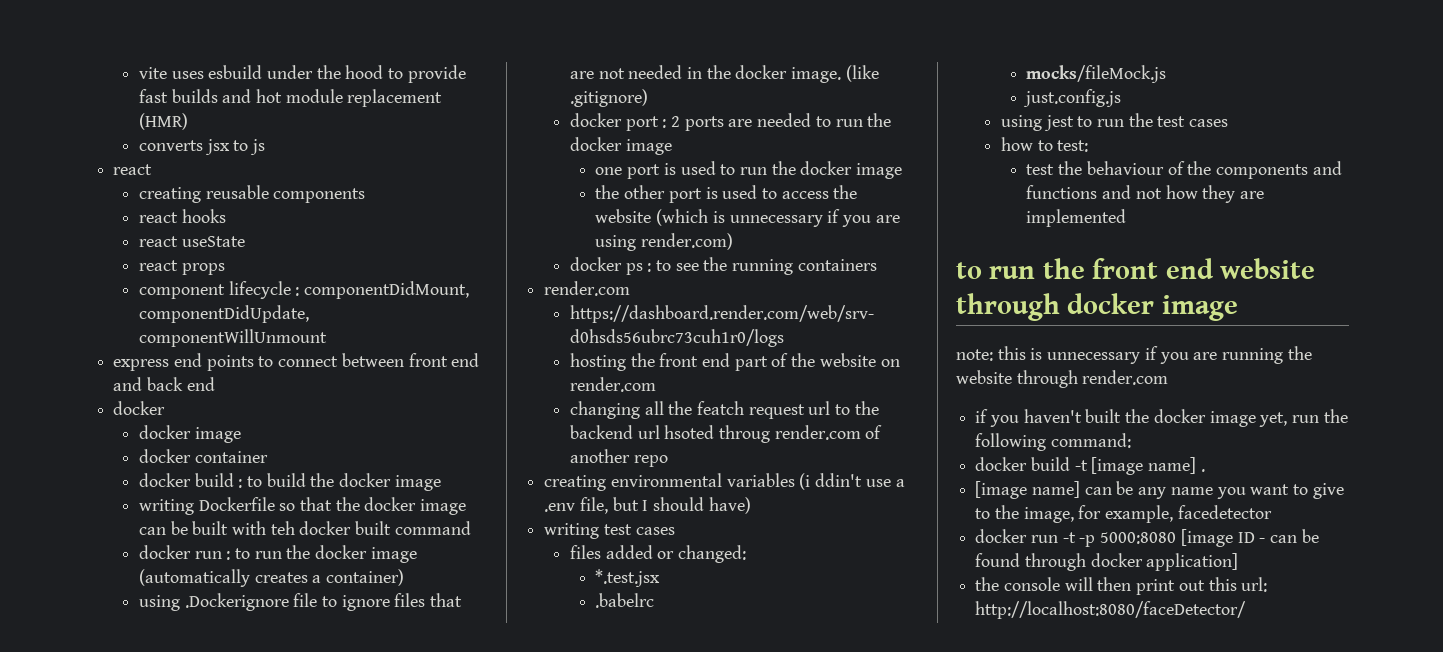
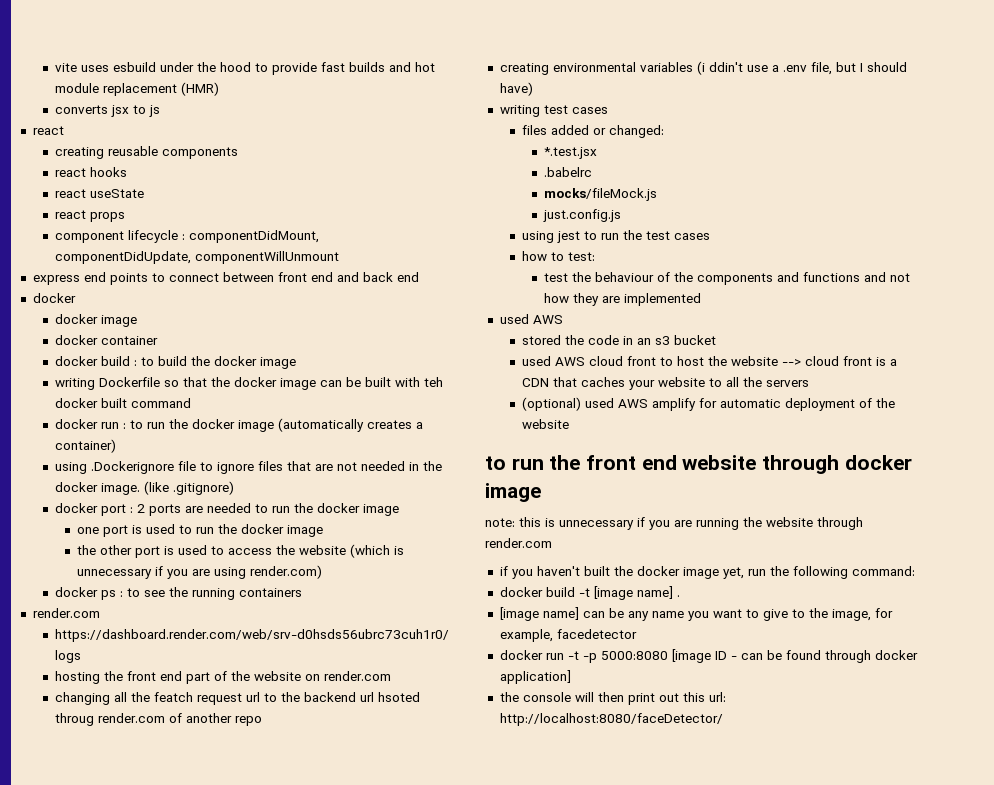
(1127, 218) none -> [499,314,563,324] [521,335,716,345] [521,356,897,366] [521,377,809,390] [521,397,895,411] [521,419,569,429] // used AWS // stored the code in an s3 bucket // used AWS cloud front to host the website --> cloud front is a CDN that caches your website to all the servers // (optional) used AWS amplify for automatic deployment of the website

